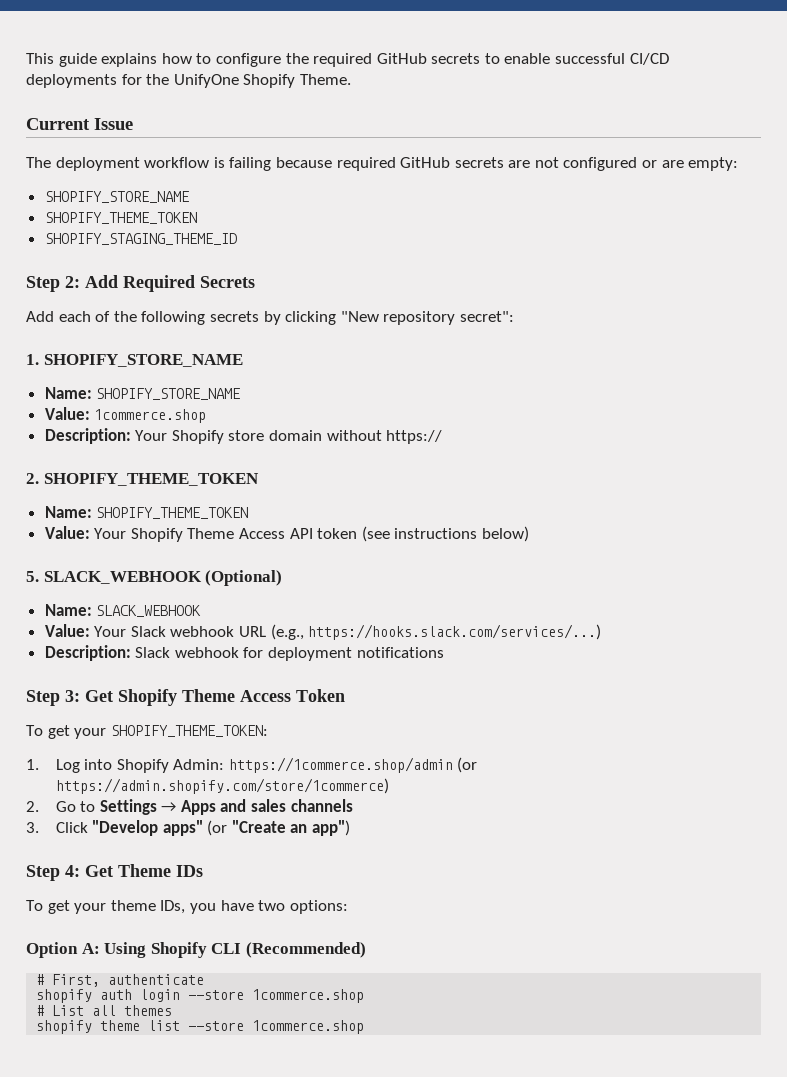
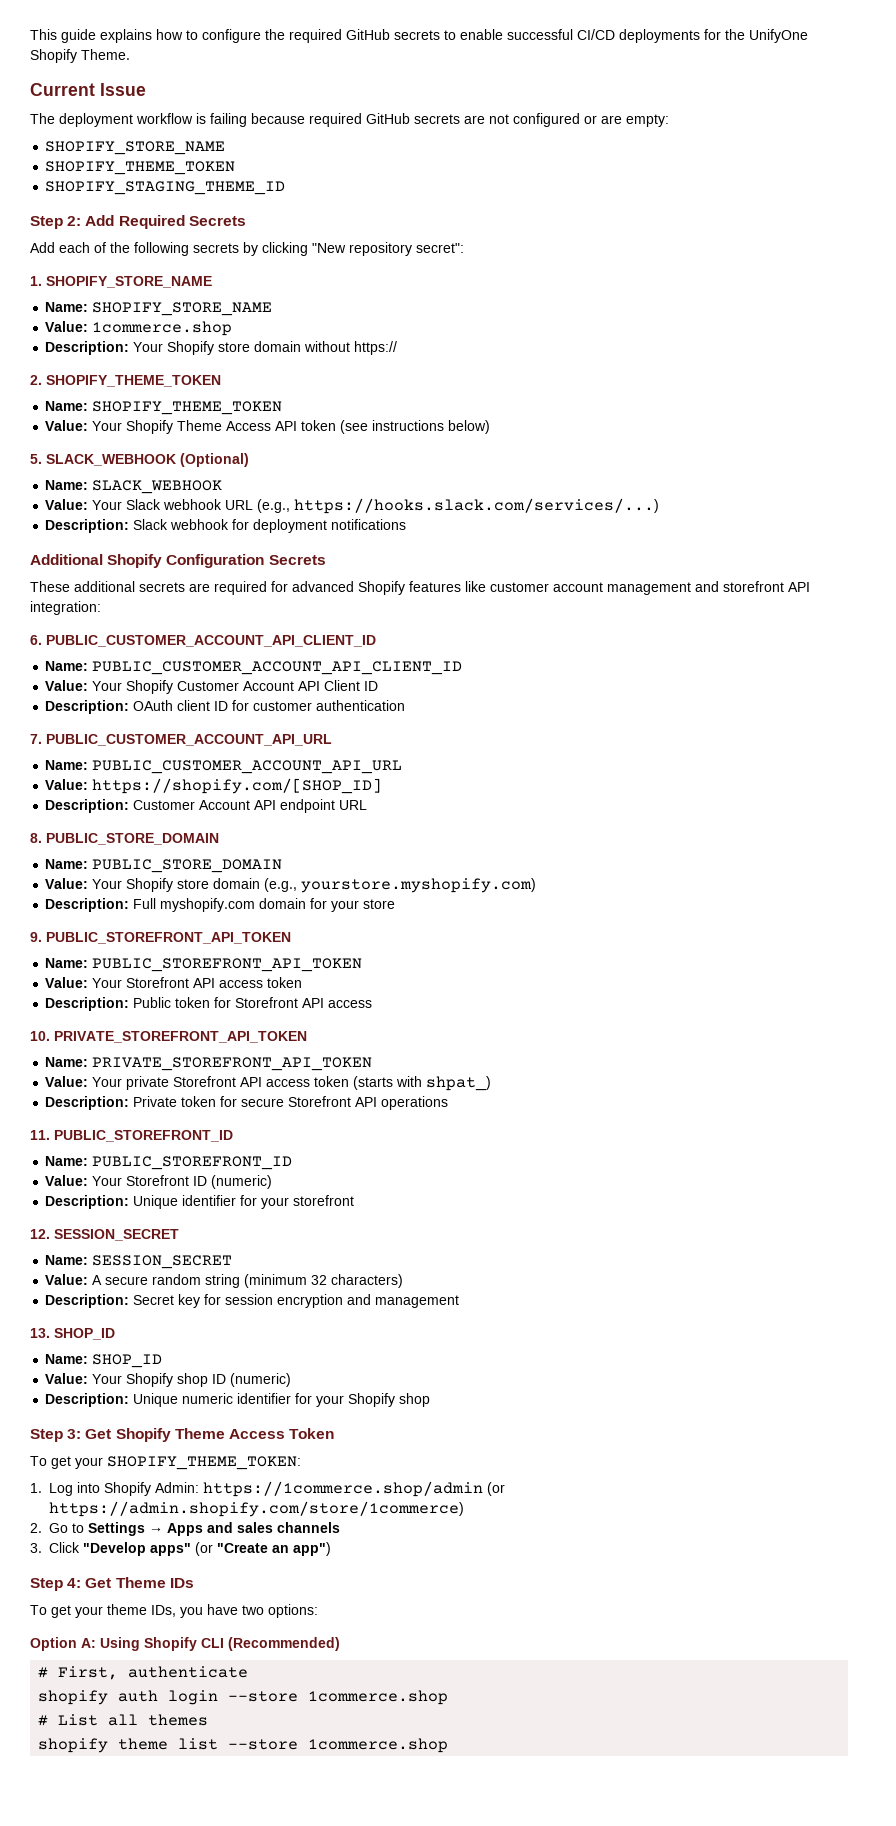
(444, 652) none -> [30,554,326,568] [30,581,810,595] [30,601,101,615] [30,635,376,647] [45,661,463,675] [45,680,379,694] [45,700,406,714] [30,734,332,746] [45,760,403,774] [45,778,383,794] [45,799,368,813] [30,833,219,845] [45,859,283,873] [45,878,537,893] [45,898,396,912] [30,932,291,944] [45,958,363,972] [45,977,303,988] [45,997,373,1011] [30,1031,307,1043] [45,1057,373,1071] [45,1076,492,1091] [45,1096,449,1110] [30,1130,233,1142] [45,1156,293,1170] [45,1175,273,1189] [45,1195,355,1209] [30,1229,179,1241] [45,1255,233,1269] [45,1274,404,1288] [45,1294,460,1308] [30,1328,115,1340] [45,1354,163,1368] [45,1373,292,1387] [45,1393,431,1407] // Additional Shopify Configuration Secrets // These additional secrets are required for advanced Shopify features like customer account management and storefront API integration: // 6. PUBLIC_CUSTOMER_ACCOUNT_API_CLIENT_ID // Name: PUBLIC_CUSTOMER_ACCOUNT_API_CLIENT_ID // Value: Your Shopify Customer Account API Client ID // Description: OAuth client ID for customer authentication // 7. PUBLIC_CUSTOMER_ACCOUNT_API_URL // Name: PUBLIC_CUSTOMER_ACCOUNT_API_URL // Value: https://shopify.com/[SHOP_ID] // Description: Customer Account API endpoint URL // 8. PUBLIC_STORE_DOMAIN // Name: PUBLIC_STORE_DOMAIN // Value: Your Shopify store domain (e.g., yourstore.myshopify.com) // Description: Full myshopify.com domain for your store // 9. PUBLIC_STOREFRONT_API_TOKEN // Name: PUBLIC_STOREFRONT_API_TOKEN // Value: Your Storefront API access token // Description: Public token for Storefront API access // 10. PRIVATE_STOREFRONT_API_TOKEN // Name: PRIVATE_STOREFRONT_API_TOKEN // Value: Your private Storefront API access token (starts with shpat_) // Description: Private token for secure Storefront API operations // 11. PUBLIC_STOREFRONT_ID // Name: PUBLIC_STOREFRONT_ID // Value: Your Storefront ID (numeric) // Description: Unique identifier for your storefront // 12. SESSION_SECRET // Name: SESSION_SECRET // Value: A secure random string (minimum 32 characters) // Description: Secret key for session encryption and management // 13. SHOP_ID // Name: SHOP_ID // Value: Your Shopify shop ID (numeric) // Description: Unique numeric identifier for your Shopify shop

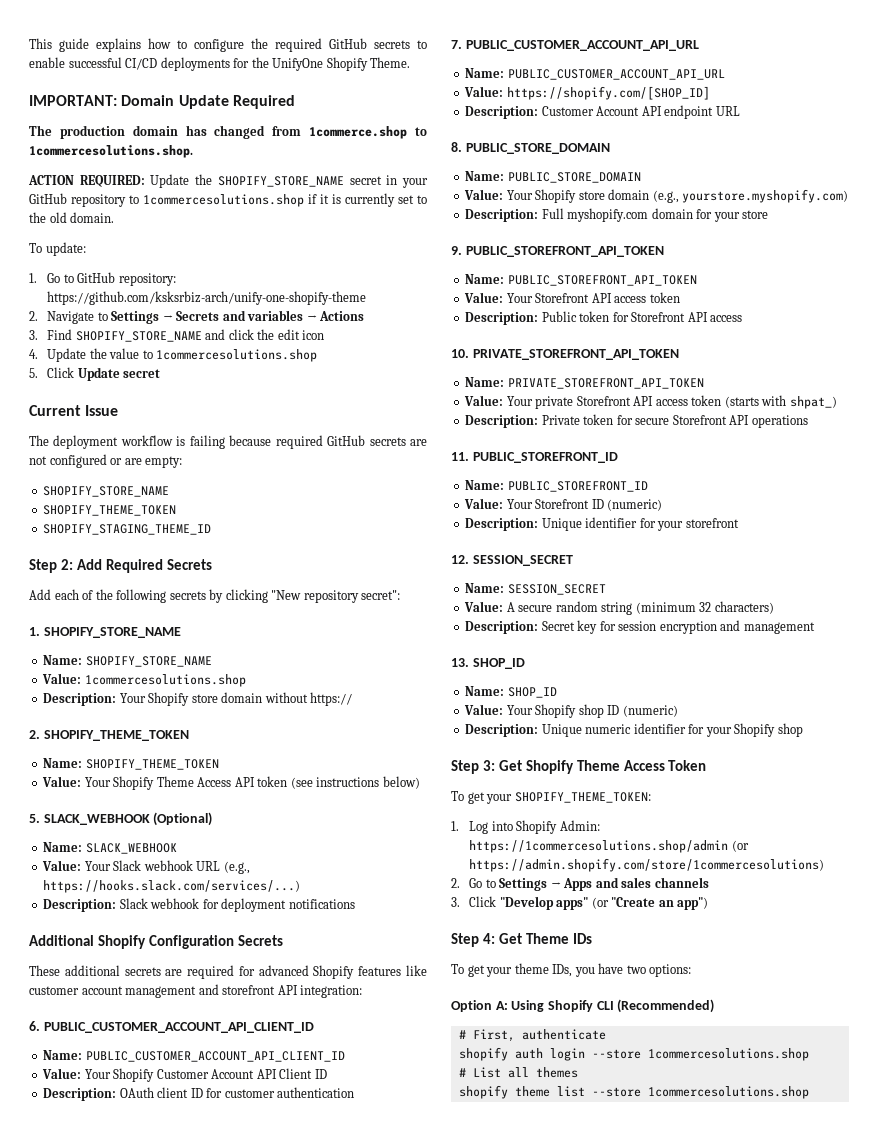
(130, 54) none -> [29,95,295,109] [29,125,427,139] [29,145,193,158] [28,174,429,188] [29,193,427,207] [29,212,115,223] [29,242,86,256] [29,272,176,286] [47,291,367,305] [29,310,365,324] [29,329,325,342] [29,348,318,362] [29,367,161,381] // IMPORTANT: Domain Update Required // The production domain has changed from 1commerce.shop to 1commercesolutions.shop. // ACTION REQUIRED: Update the SHOPIFY_STORE_NAME secret in your GitHub repository to 1commercesolutions.shop if it is currently set to the old domain. // To update: // 1. Go to GitHub repository: https://github.com/ksksrbiz-arch/unify-one-shopify-theme // 2. Navigate to Settings → Secrets and variables → Actions // 3. Find SHOPIFY_STORE_NAME and click the edit icon // 4. Update the value to 1commercesolutions.shop // 5. Click Update secret
[92,321,233,336] 1commerce.shop -> [84,674,246,687] 1commercesolutions.shop
[203,1481,505,1497] [49,1501,464,1517] https://1commerce.shop/admin (or https://admin.shopify.com/store/1commerce) -> [469,840,749,853] [469,858,825,872] https://1commercesolutions.shop/admin (or https://admin.shopify.com/store/1commercesolutions)
[308,1690,449,1705] 1commerce.shop -> [647,1048,809,1061] 1commercesolutions.shop
[308,1738,449,1753] 1commerce.shop -> [647,1086,809,1099] 1commercesolutions.shop

